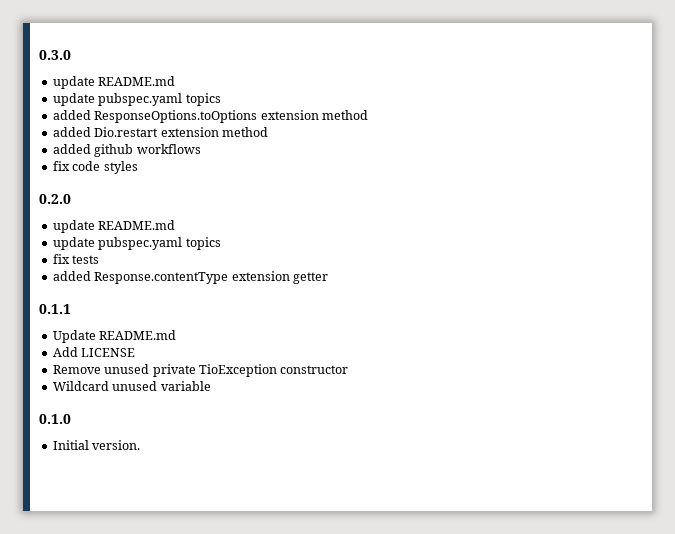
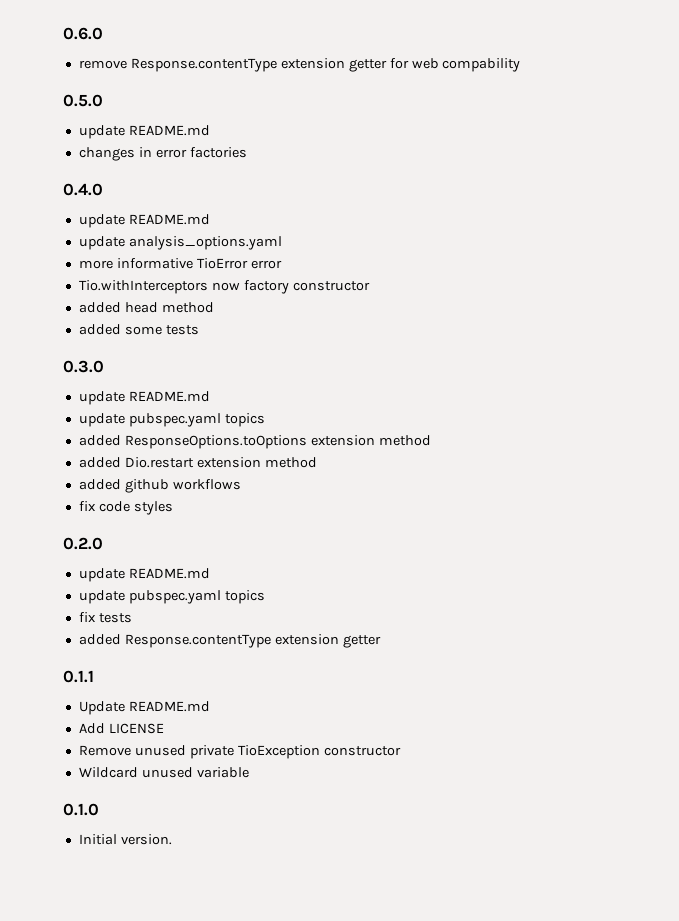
(39, 55) none -> [63,27,103,40] [78,58,521,72] [63,94,103,107] [78,125,210,139] [78,147,247,161] [63,183,103,196] [78,214,210,228] [78,236,282,250] [78,258,282,269] [78,280,370,294] [78,302,214,313] [78,324,199,335] 0.6.0 // remove Response.contentType extension getter for web compability // 0.5.0 // update README.md // changes in error factories // 0.4.0 // update README.md // update analysis_options.yaml // more informative TioError error // Tio.withInterceptors now factory constructor // added head method // added some tests //

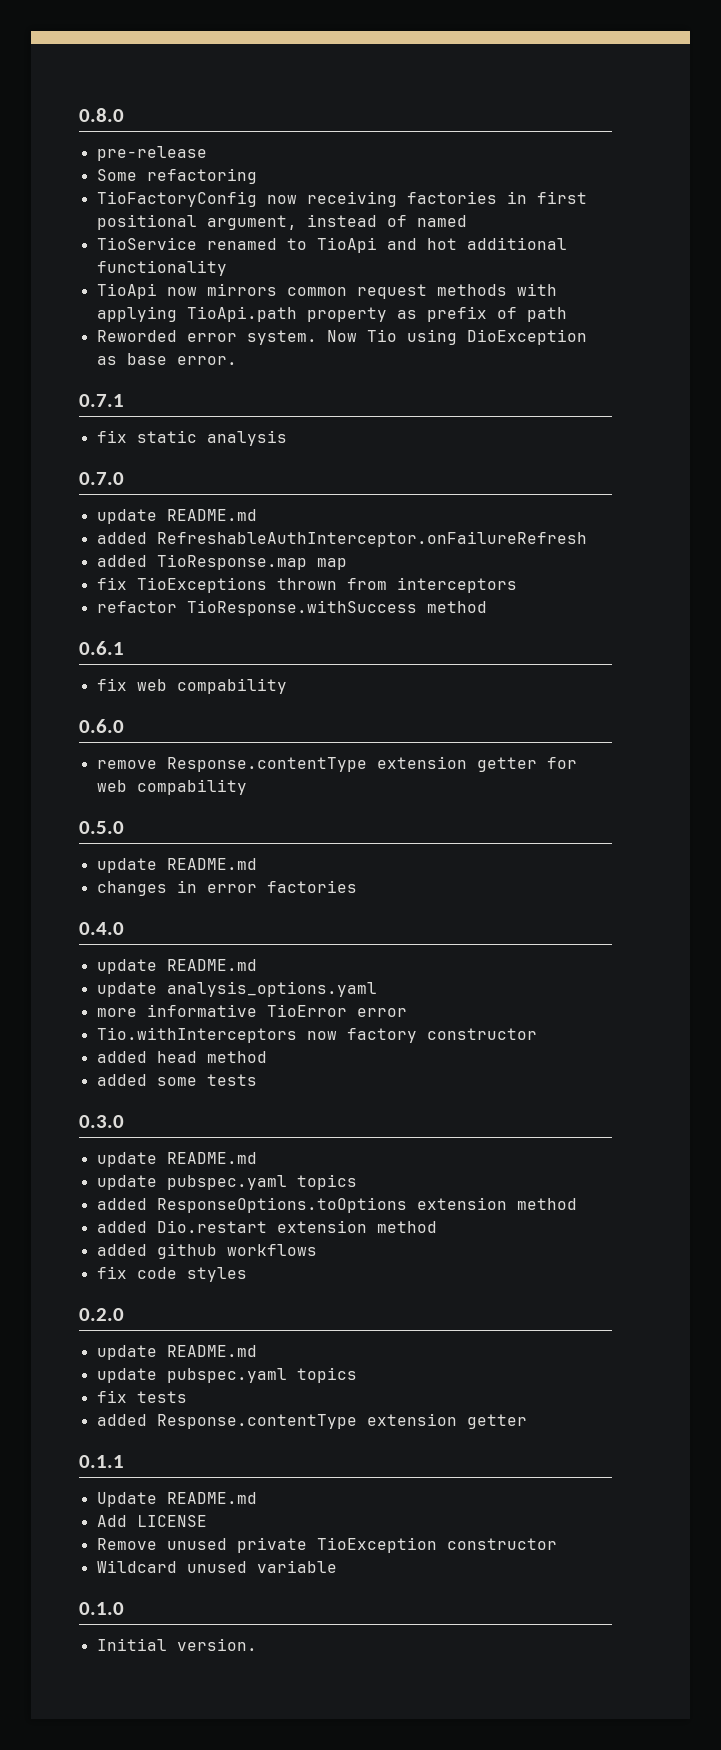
(63, 33) none -> [79,108,124,122] [96,146,207,161] [96,168,257,184] [96,191,587,207] [96,214,467,230] [96,237,567,253] [96,260,227,276] [96,283,557,299] [96,306,567,322] [96,329,587,345] [96,353,237,365] [79,394,124,407] [96,430,287,446] [79,472,124,485] [96,509,257,524] [96,531,587,547] [96,554,347,570] [96,577,517,593] [96,600,487,616] [79,641,124,655] [96,678,287,694] 0.8.0 // pre-release // Some refactoring // TioFactoryConfig now receiving factories in first positional argument, instead of named // TioService renamed to TioApi and hot additional functionality // TioApi now mirrors common request methods with applying TioApi.path property as prefix of path // Reworded error system. Now Tio using DioException as base error. // 0.7.1 // fix static analysis // 0.7.0 // update README.md // added RefreshableAuthInterceptor.onFailureRefresh // added TioResponse.map map // fix TioExceptions thrown from interceptors // refactor TioResponse.withSuccess method // 0.6.1 // fix web compability //

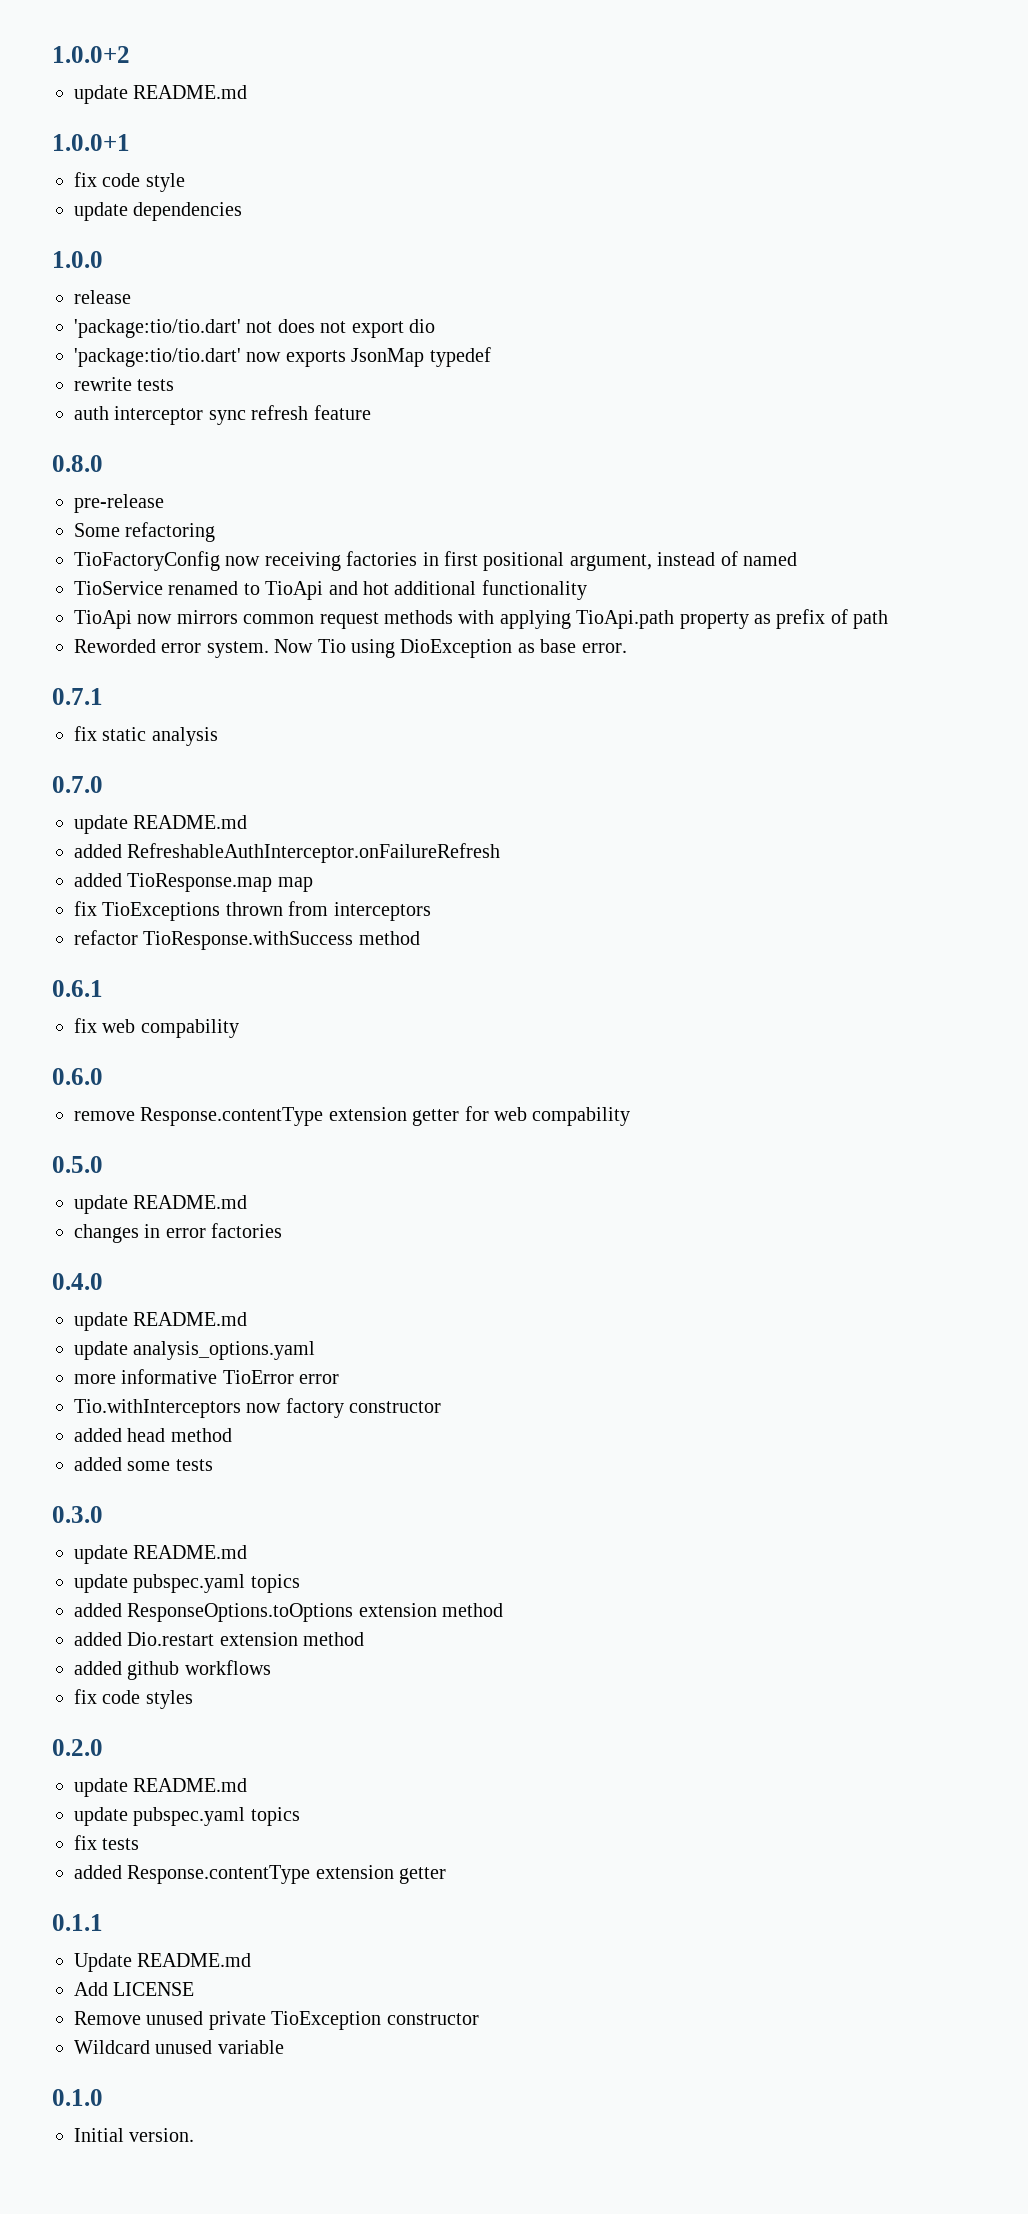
(79, 115) none -> [52,46,130,63] [74,85,248,104] [52,134,130,151] [74,172,185,192] [74,202,243,221] [52,251,103,268] [74,290,131,304] [74,319,435,338] [74,347,491,367] [74,377,175,391] [74,405,371,425] 1.0.0+2 // update README.md // 1.0.0+1 // fix code style // update dependencies // 1.0.0 // release // 'package:tio/tio.dart' not does not export dio // 'package:tio/tio.dart' now exports JsonMap typedef // rewrite tests // auth interceptor sync refresh feature //

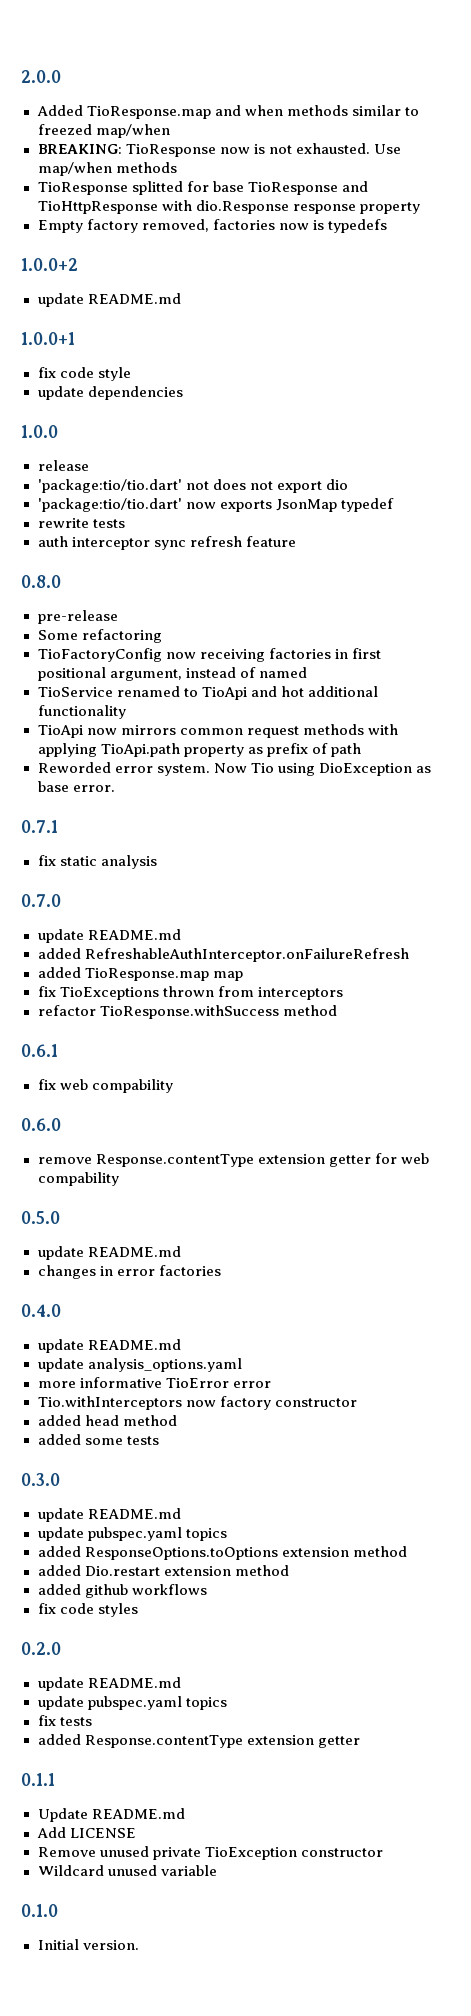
(52, 54) none -> [21,70,61,83] [36,105,419,119] [37,124,170,138] [37,143,401,157] [37,162,177,176] [37,181,368,195] [37,200,420,214] [37,219,387,233] 2.0.0 // Added TioResponse.map and when methods similar to freezed map/when // BREAKING: TioResponse now is not exhausted. Use map/when methods // TioResponse splitted for base TioResponse and TioHttpResponse with dio.Response response property // Empty factory removed, factories now is typedefs //

